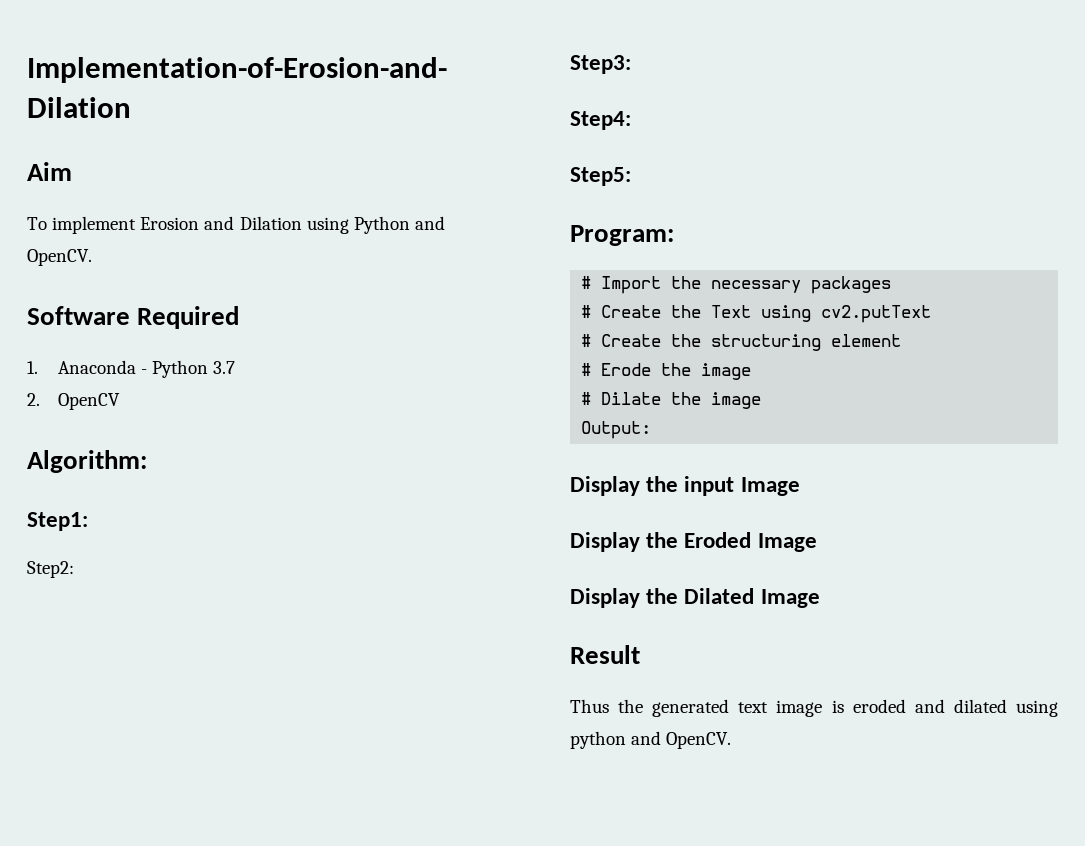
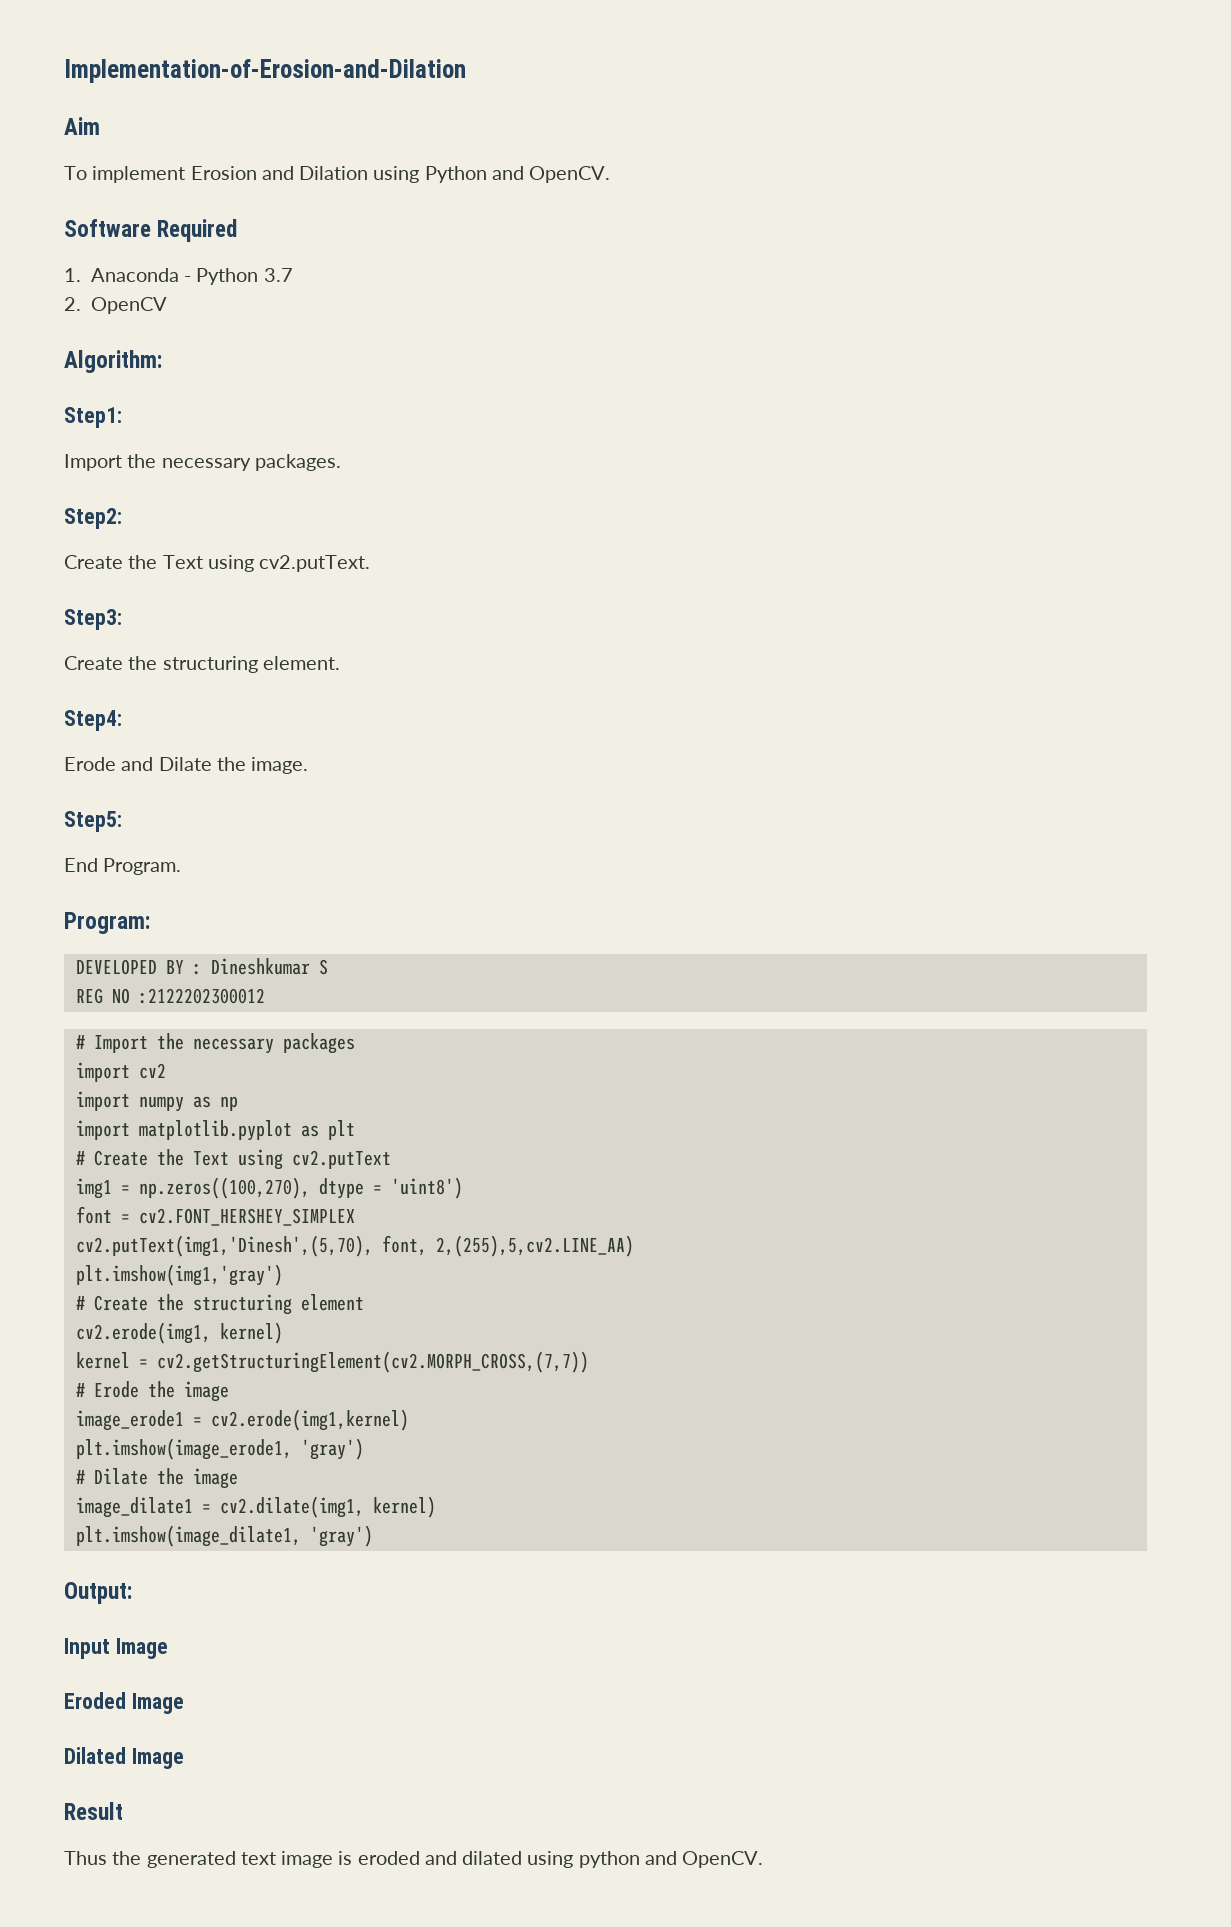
[27,561,74,578] [570,55,631,74] [570,111,631,130] Step2: // Step3: // Step4: -> [64,454,341,471] [64,508,122,529] [64,555,371,572] [64,609,122,630] [64,656,340,673] [64,710,122,731] [64,757,309,774] Import the necessary packages. // Step2: // Create the Text using cv2.putText. // Step3: // Create the structuring element. // Step4: // Erode and Dilate the image.
(631, 176) none -> [64,858,182,875] // End Program.
(674, 235) none -> [75,958,328,975] [75,988,265,1004] // DEVELOPED BY : Dineshkumar S // REG NO :2122202300012
(892, 285) none -> [75,1062,166,1082] [75,1091,238,1112] [75,1120,355,1141] // import cv2 // import numpy as np // import matplotlib.pyplot as plt
(932, 314) none -> [75,1177,463,1199] [75,1206,355,1226] [75,1235,634,1257] [75,1264,283,1286] // img1 = np.zeros((100,270), dtype = 'uint8') // font = cv2.FONT_HERSHEY_SIMPLEX // cv2.putText(img1,'Dinesh',(5,70), font, 2,(255),5,cv2.LINE_AA) // plt.imshow(img1,'gray')
(902, 340) none -> [75,1322,283,1344] [75,1351,589,1373] // cv2.erode(img1, kernel) // kernel = cv2.getStructuringElement(cv2.MORPH_CROSS,(7,7))
(752, 371) none -> [75,1409,409,1431] [75,1438,364,1460] // image_erode1 = cv2.erode(img1,kernel) // plt.imshow(image_erode1, 'gray')
[581,421,652,439] [570,476,800,496] [570,532,679,552] Output: // Display the input Image // Display the -> [75,1496,436,1518] [75,1525,373,1547] [64,1582,132,1604] [64,1638,168,1659] image_dilate1 = cv2.dilate(img1, kernel) // plt.imshow(image_dilate1, 'gray') // Output: // Input Image //
[570,588,679,608] Display the -> (184, 1703) none

